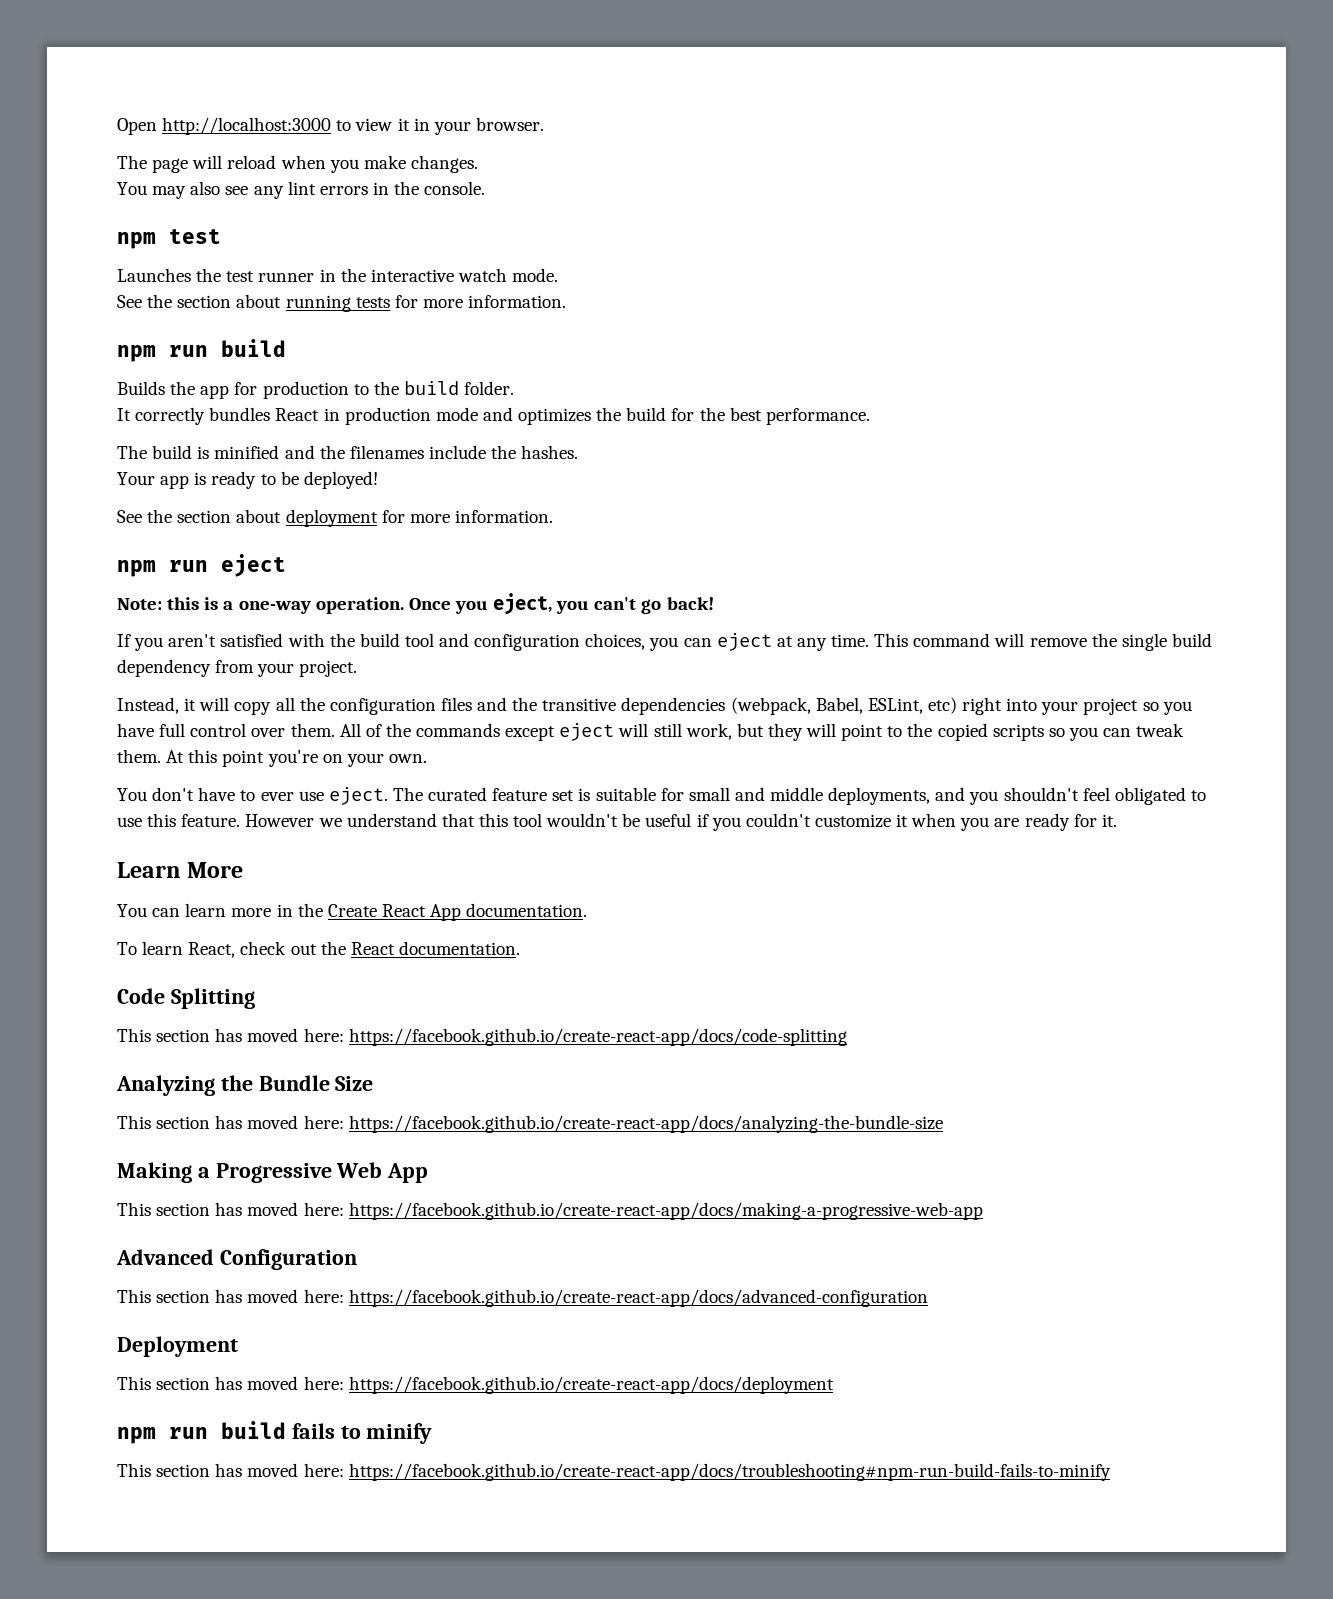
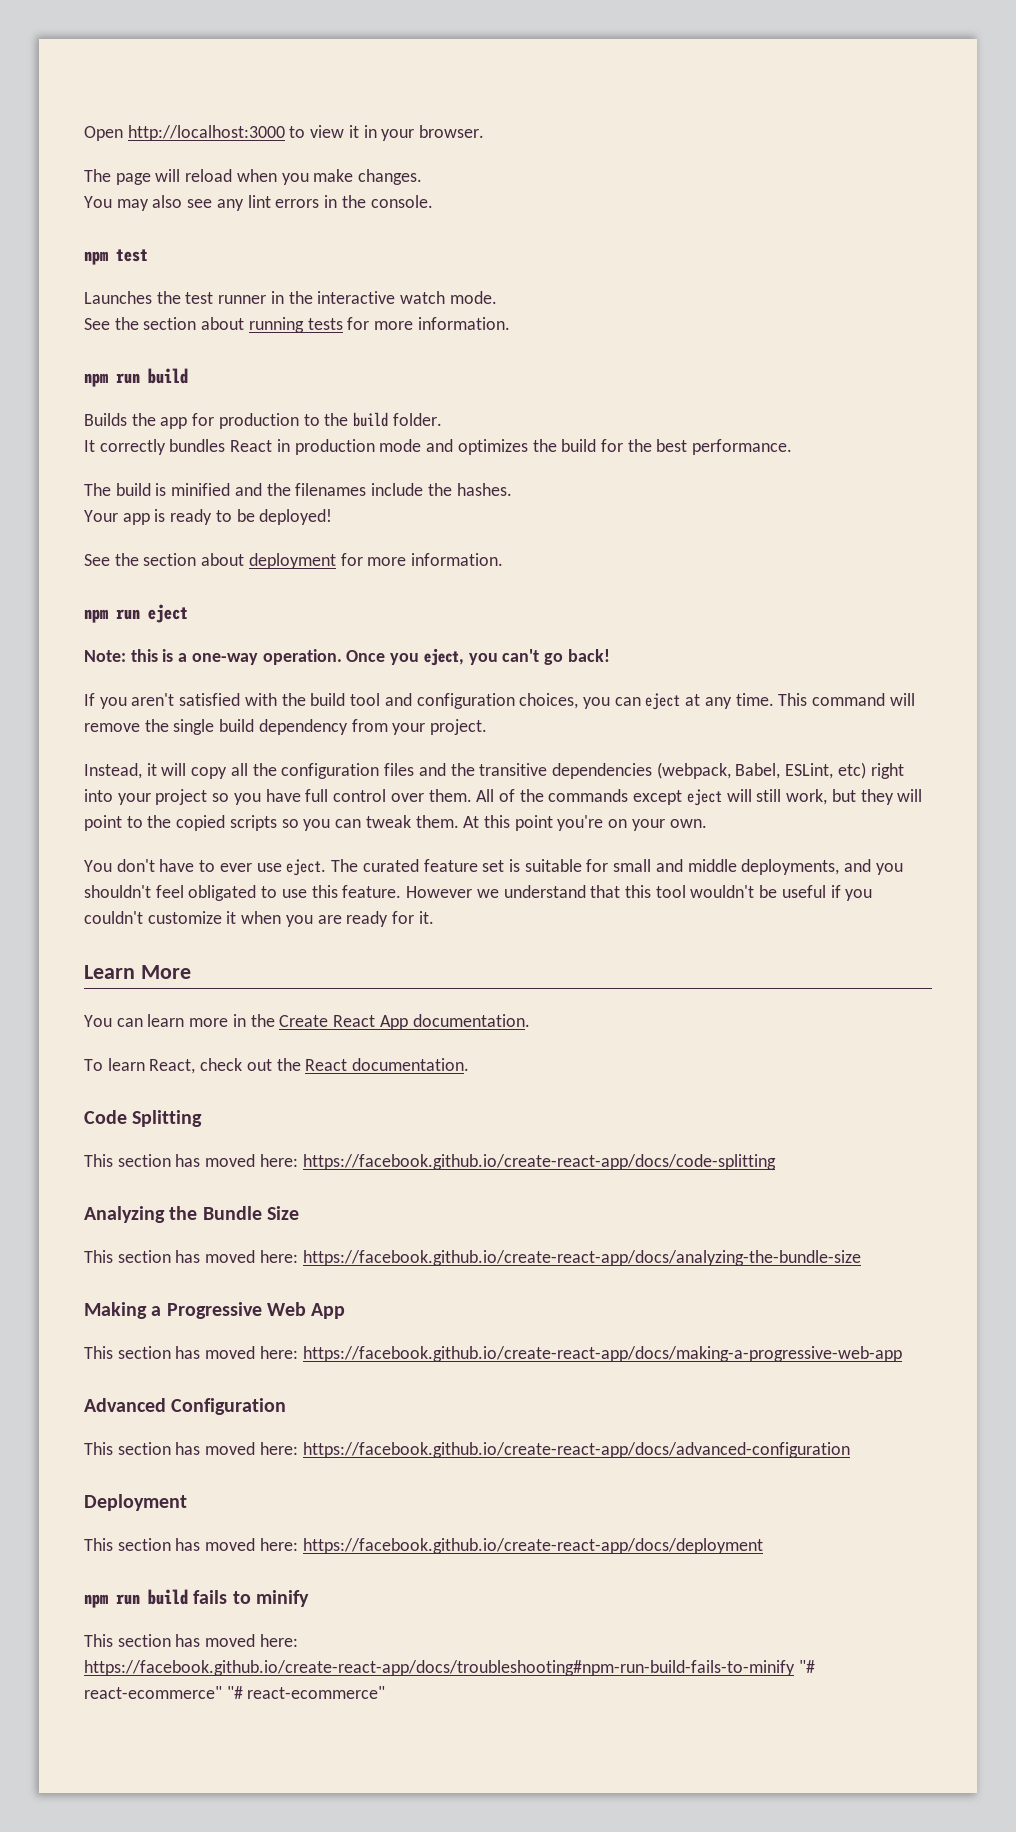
(1111, 1472) none -> [798,1660,815,1673] [84,1686,386,1699] "# react-ecommerce" "# react-ecommerce"

